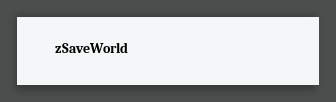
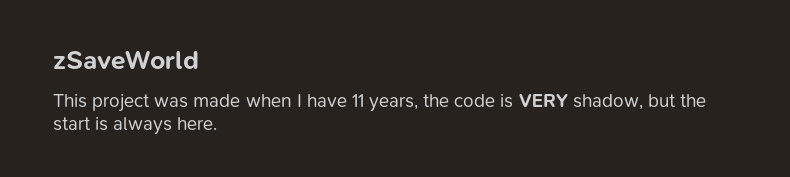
(128, 47) none -> [53,94,706,112] [53,117,218,135] // This project was made when I have 11 years, the code is VERY shadow, but the start is always here.

